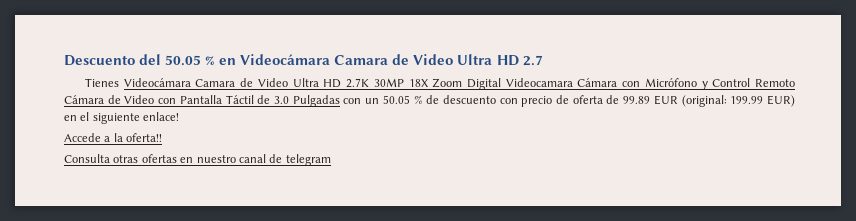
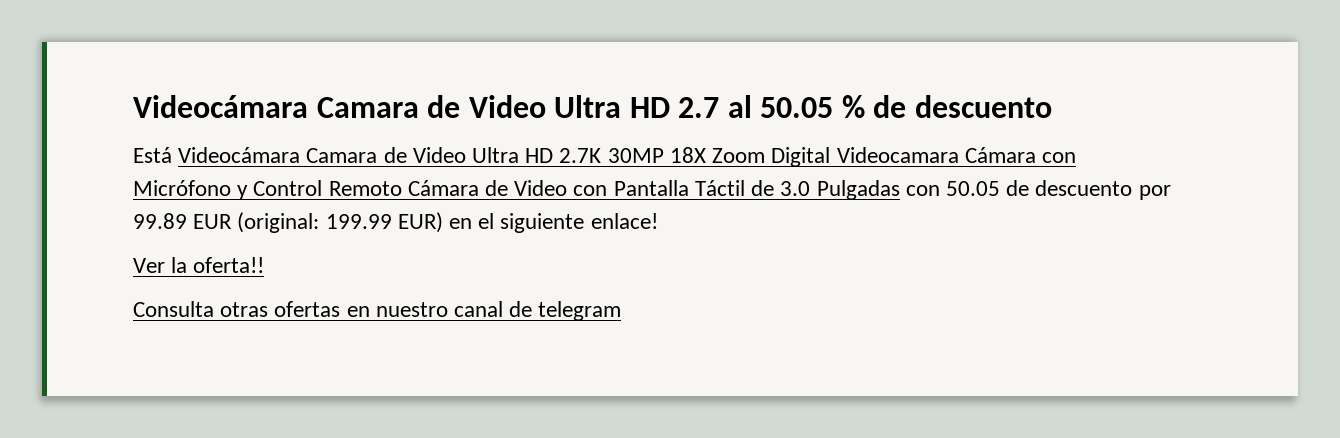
[64,54,237,66] Descuento del 50.05 % en -> (133, 106) none
[85,78,120,87] // Tienes -> [727,95,1052,118] [133,147,172,163] al 50.05 % de descuento // Está
[365,95,620,107] un 50.05 % de descuento con precio de oferta de -> [945,180,1171,200] 50.05 de descuento por
[64,133,111,142] Accede a -> [133,258,165,273] Ver

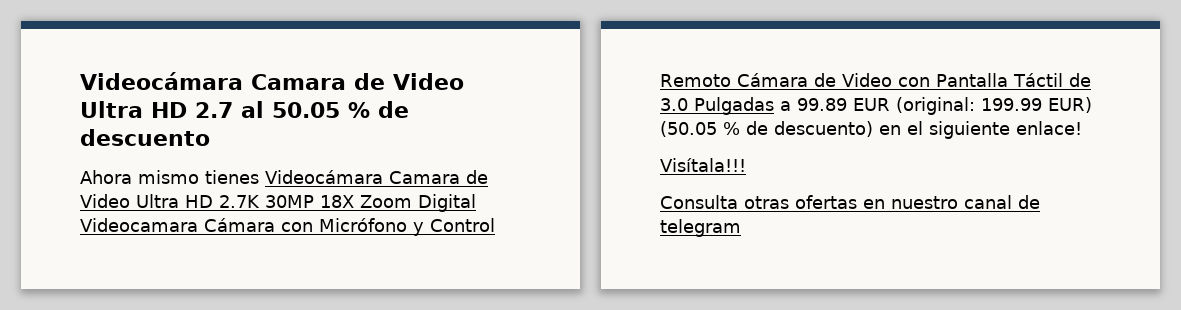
[133,147,172,163] Está -> [80,170,259,184] Ahora mismo tienes
[905,180,1171,200] con 50.05 de descuento por -> [780,101,791,111] a
(443, 222) none -> [660,121,873,137] (50.05 % de descuento)
[133,257,265,273] Ver la oferta!! -> [660,158,746,172] Visítala!!!

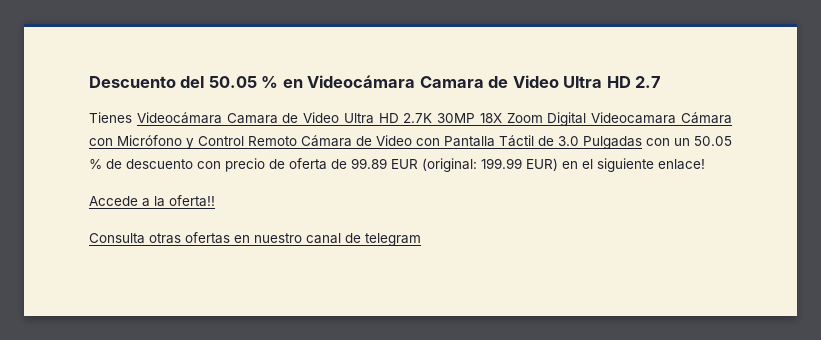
(80, 81) none -> [89,76,303,88] Descuento del 50.05 % en
[241,101,409,118] [80,129,210,146] [80,170,259,184] al 50.05 % de descuento // Ahora mismo tienes -> [89,112,132,123] // Tienes
[780,101,791,111] a -> [646,136,732,146] [89,158,347,172] con un 50.05 % de descuento con precio de oferta de
[660,121,873,137] (50.05 % de descuento) -> (558, 164) none
[660,158,746,172] Visítala!!! -> [89,195,215,207] Accede a la oferta!!

